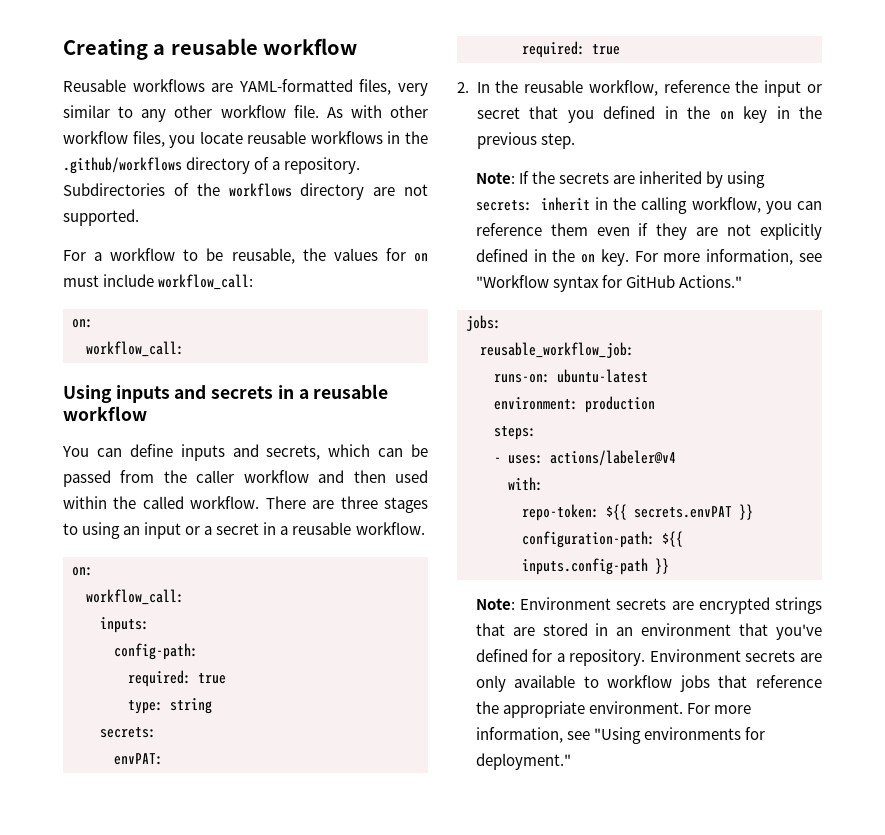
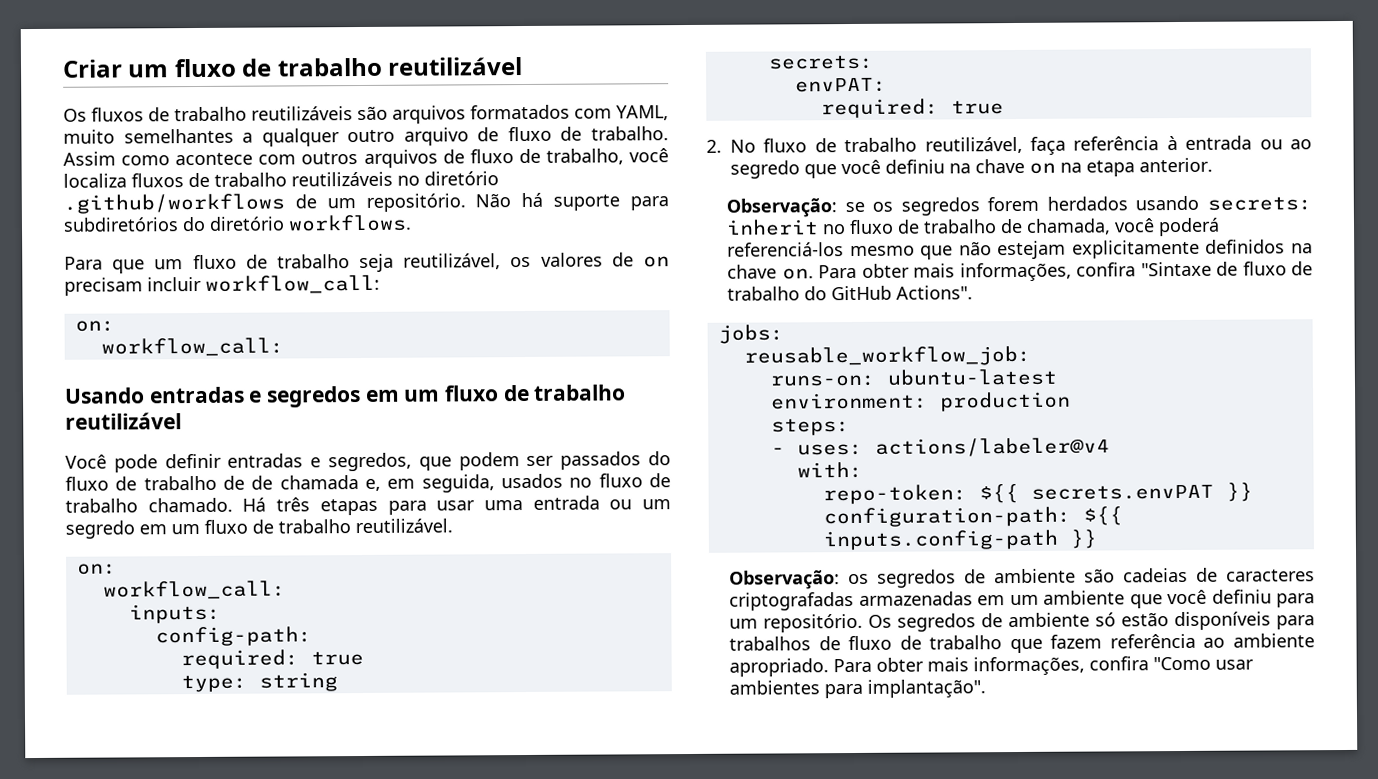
[63,38,358,60] [63,79,428,96] [63,105,428,122] [63,131,428,148] [63,157,361,174] [63,183,428,200] [63,209,139,226] [63,248,428,264] [63,274,254,290] [72,319,93,328] [86,341,184,357] [63,384,389,403] [63,406,147,421] [62,444,428,461] [63,470,429,487] [63,496,429,513] [63,522,425,539] Creating a reusable workflow // Reusable workflows are YAML-formatted files, very similar to any other workflow file. As with other workflow files, you locate reusable workflows in the .github/workflows directory of a repository. Subdirectories of the workflows directory are not supported. // For a workflow to be reusable, the values for on must include workflow_call: // on: // workflow_call: // Using inputs and secrets in a reusable workflow // You can define inputs and secrets, which can be passed from the caller workflow and then used within the called workflow. There are three stages to using an input or a secret in a reusable workflow. -> [62,57,524,78] [63,104,669,124] [63,126,669,147] [63,148,670,168] [63,171,499,188] [63,192,669,214] [63,214,412,232] [64,252,670,274] [64,274,380,296] [74,320,115,332] [100,337,284,357] [64,384,627,408] [65,412,182,430] [65,451,671,473] [65,473,671,493] [65,495,671,516] [65,518,453,539] Criar um fluxo de trabalho reutilizável // Os fluxos de trabalho reutilizáveis são arquivos formatados com YAML, muito semelhantes a qualquer outro arquivo de fluxo de trabalho. Assim como acontece com outros arquivos de fluxo de trabalho, você localiza fluxos de trabalho reutilizáveis no diretório .github/workflows de um repositório. Não há suporte para subdiretórios do diretório workflows. // Para que um fluxo de trabalho seja reutilizável, os valores de on precisam incluir workflow_call: // on: // workflow_call: // Usando entradas e segredos em um fluxo de trabalho reutilizável // Você pode definir entradas e segredos, que podem ser passados do fluxo de trabalho de de chamada e, em seguida, usados no fluxo de trabalho chamado. Há três etapas para usar uma entrada ou um segredo em um fluxo de trabalho reutilizável.
[476,80,822,97] [476,106,822,123] [476,132,575,149] [475,171,766,188] [475,197,822,214] [475,223,822,240] [475,249,822,266] [475,275,743,292] In the reusable workflow, reference the input or secret that you defined in the on key in the previous step. // Note: If the secrets are inherited by using secrets: inherit in the calling workflow, you can reference them even if they are not explicitly defined in the on key. For more information, see "Workflow syntax for GitHub Actions." -> [730,135,1312,155] [730,157,1213,179] [726,195,1312,218] [726,217,1221,237] [727,239,1313,260] [727,261,1313,282] [727,285,974,301] No fluxo de trabalho reutilizável, faça referência à entrada ou ao segredo que você definiu na chave on na etapa anterior. // Observação: se os segredos forem herdados usando secrets: inherit no fluxo de trabalho de chamada, você poderá referenciá-los mesmo que não estejam explicitamente definidos na chave on. Para obter mais informações, confira "Sintaxe de fluxo de trabalho do GitHub Actions".
[475,597,822,614] [475,623,822,640] [475,649,822,666] [475,675,822,692] [475,701,752,718] [475,727,766,744] [475,753,571,770] Note: Environment secrets are encrypted strings that are stored in an environment that you've defined for a repository. Environment secrets are only available to workflow jobs that reference the appropriate environment. For more information, see "Using environments for deployment." -> [729,567,1315,590] [729,589,1315,611] [729,611,1315,633] [729,633,1315,654] [729,656,1255,677] [729,679,987,699] Observação: os segredos de ambiente são cadeias de caracteres criptografadas armazenadas em um ambiente que você definiu para um repositório. Os segredos de ambiente só estão disponíveis para trabalhos de fluxo de trabalho que fazem referência ao ambiente apropriado. Para obter mais informações, confira "Como usar ambientes para implantação".

